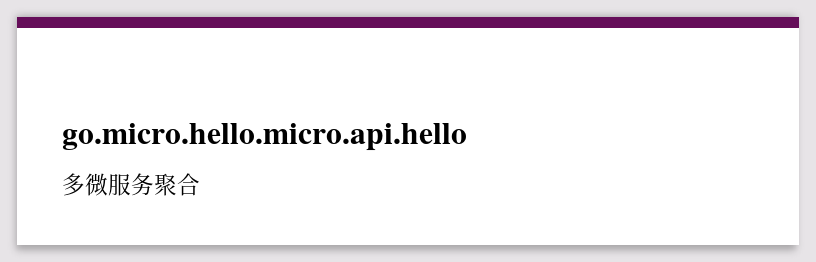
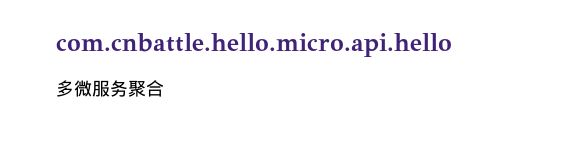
[62,123,467,151] go.micro.hello.micro.api.hello -> [56,33,452,57] com.cnbattle.hello.micro.api.hello

